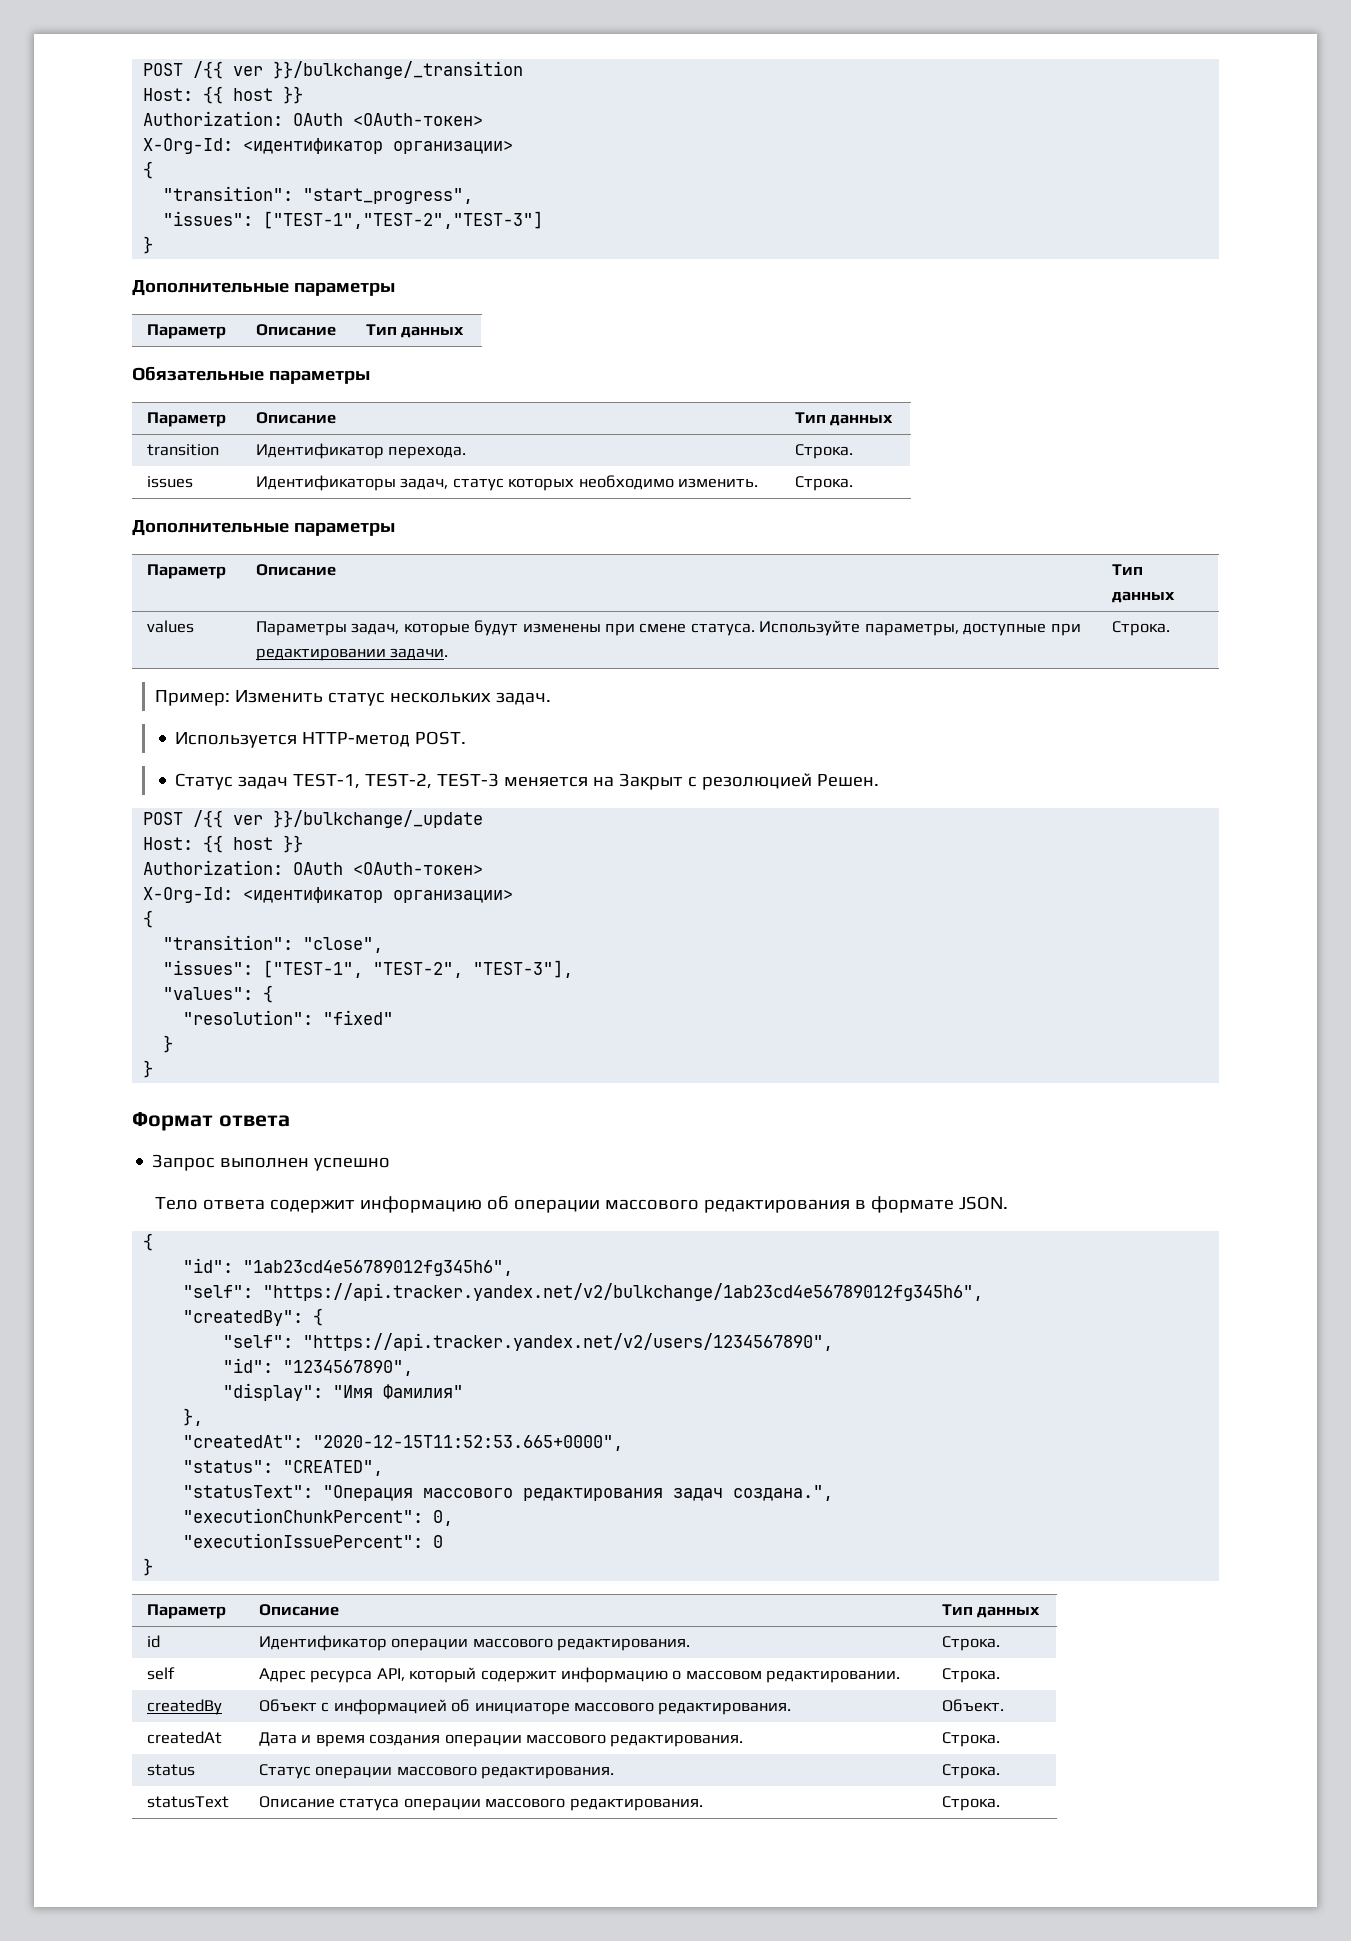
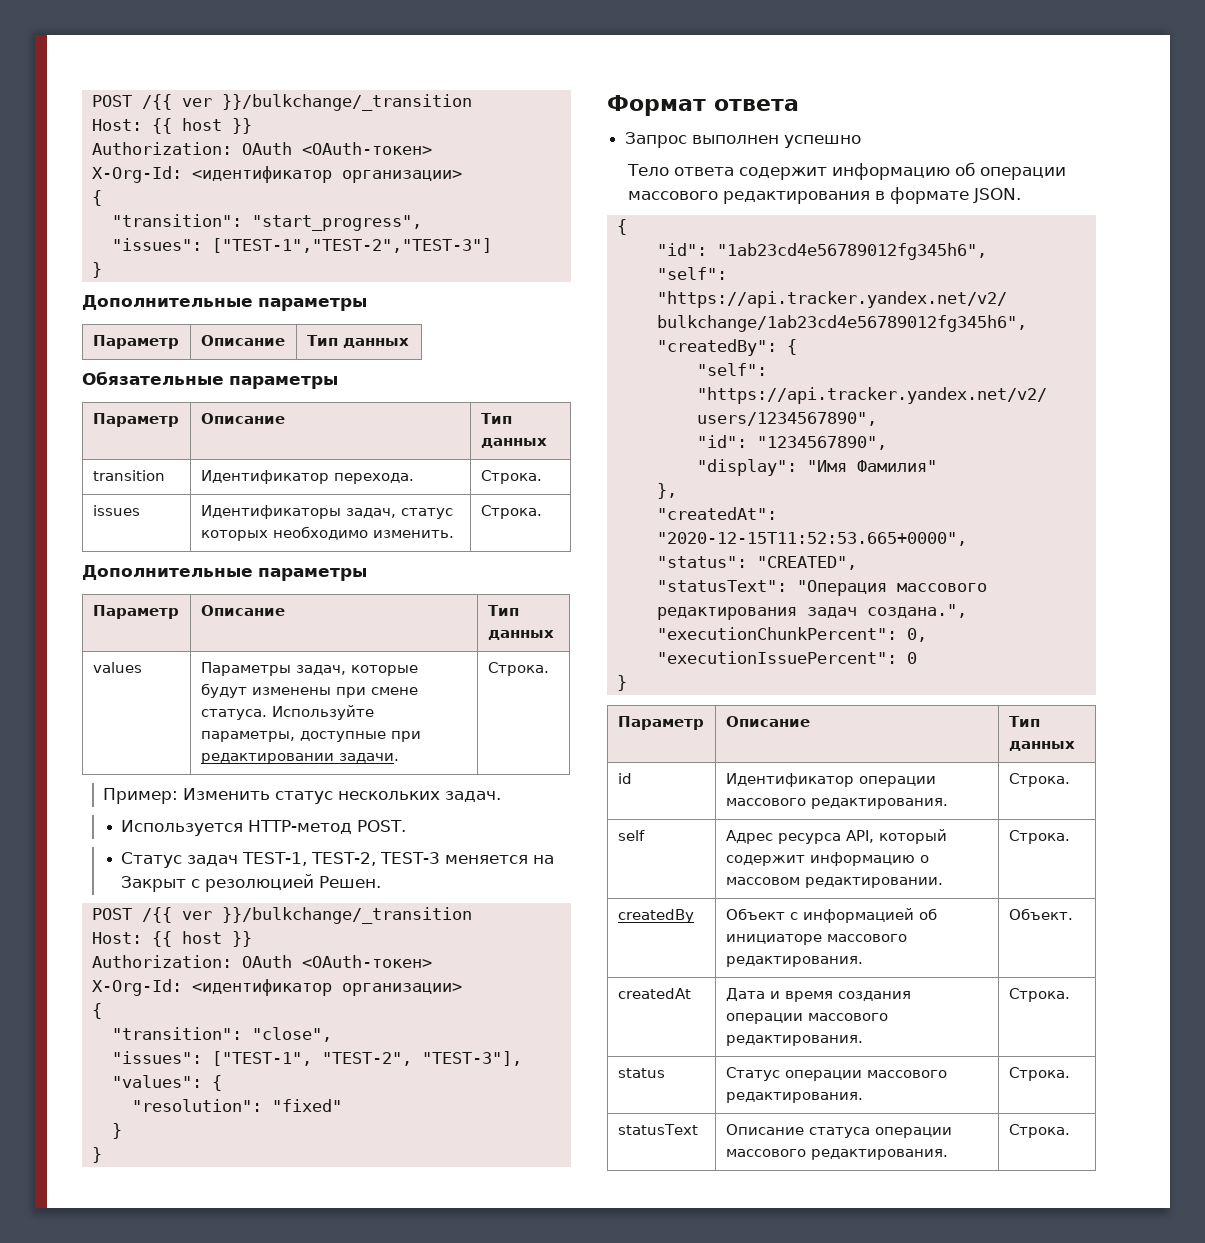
[273,810,484,828] }}/bulkchange/_update -> [221,907,472,924] }}/bulkchange/_transition

